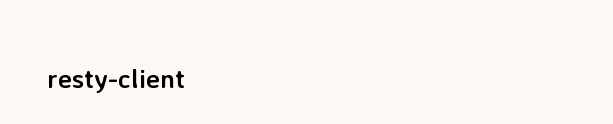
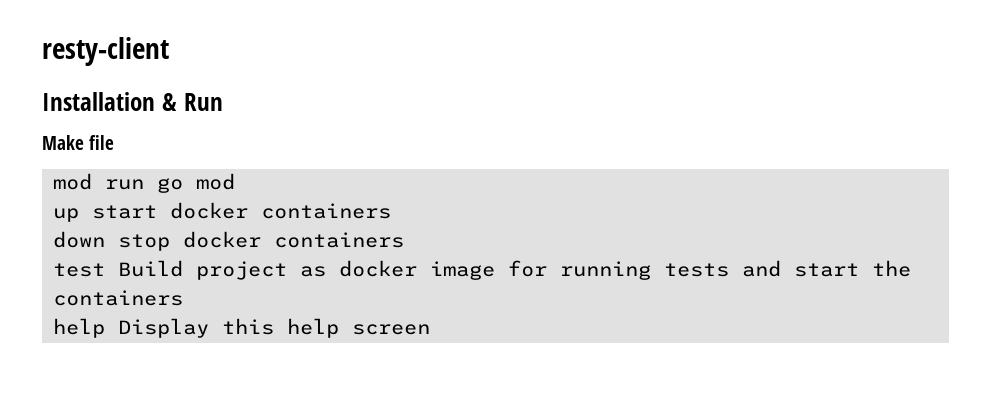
(185, 81) none -> [42,92,223,111] [42,135,114,150] [53,173,236,193] [53,202,392,222] [53,231,405,251] [53,260,912,280] [53,290,184,306] [53,318,431,338] // Installation & Run // Make file // mod run go mod // up start docker containers // down stop docker containers // test Build project as docker image for running tests and start the containers // help Display this help screen

